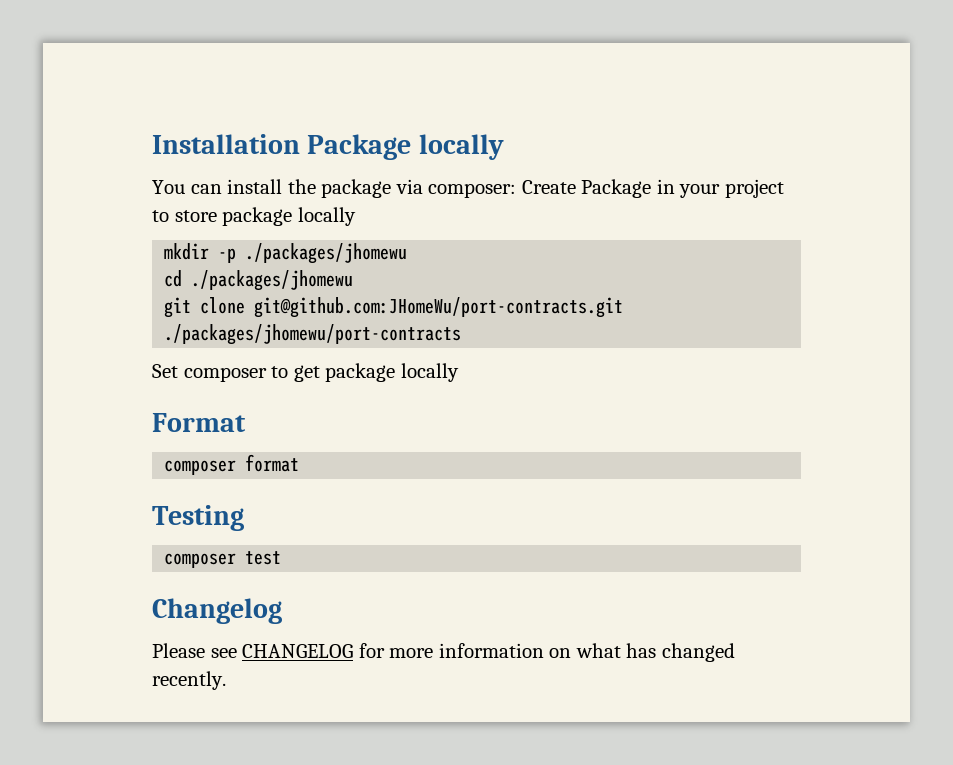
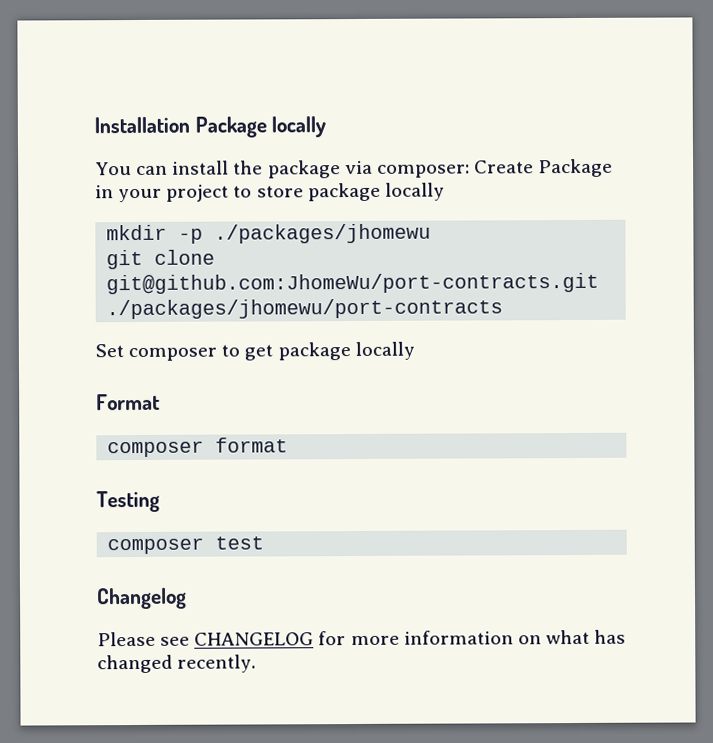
[164,270,354,291] // cd ./packages/jhomewu -> (432, 233) none
[254,297,624,318] git@github.com:JHomeWu/port-contracts.git -> [106,272,600,295] git@github.com:JhomeWu/port-contracts.git

